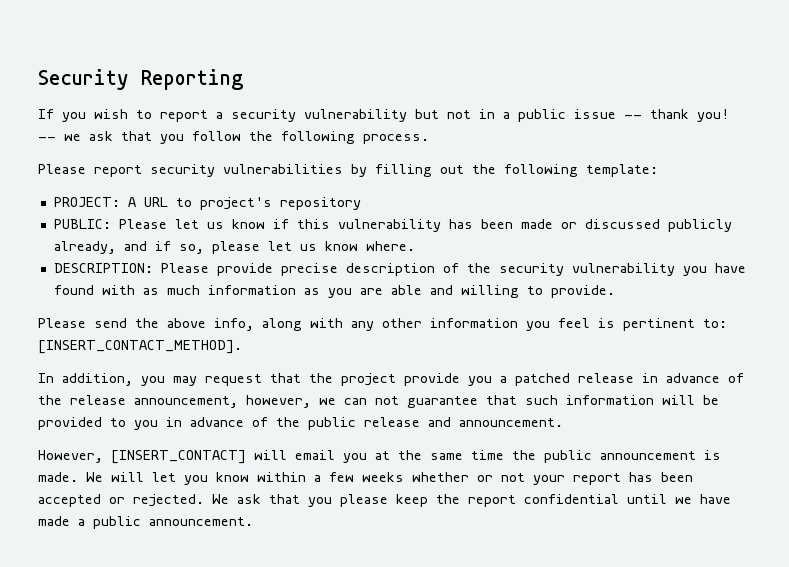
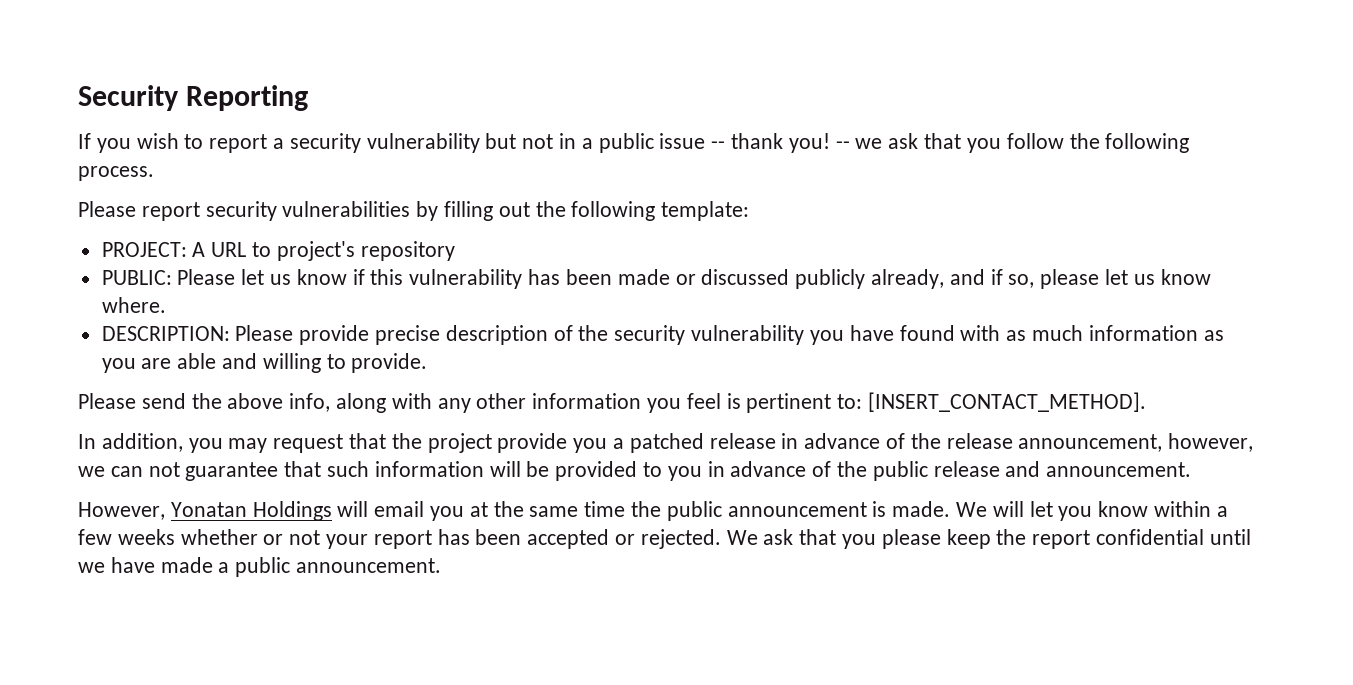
[111,450,246,464] [INSERT_CONTACT] -> [170,501,332,521] Yonatan Holdings

